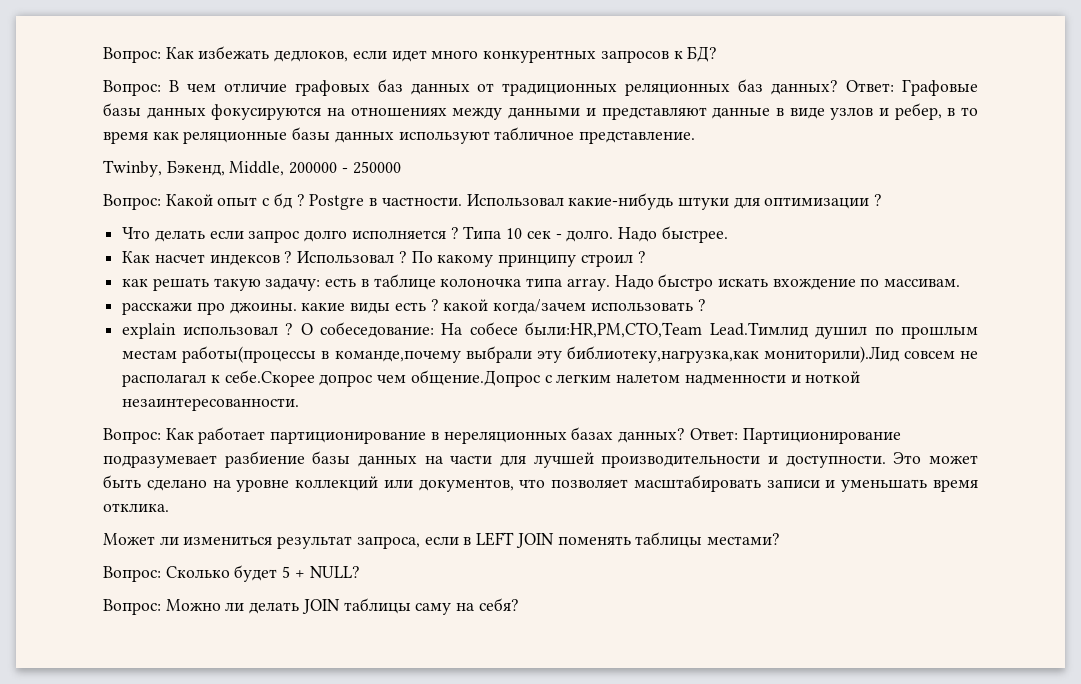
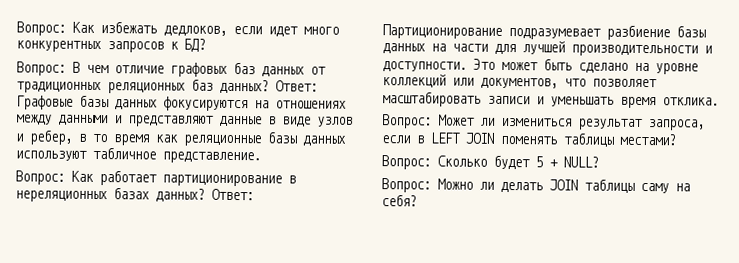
[103,160,401,177] [103,193,883,210] [122,226,728,243] [122,251,646,267] [122,274,961,291] [122,299,706,315] [122,322,978,339] [122,346,979,363] [122,370,861,387] [122,398,300,411] // Twinby, Бэкенд, Middle, 200000 - 250000 // Вопрос: Какой опыт с бд ? Postgre в частности. Использовал какие-нибудь штуки для оптимизации ? // Что делать если запрос долго исполняется ? Типа 10 сек - долго. Надо быстрее. // Как насчет индексов ? Использовал ? По какому принципу строил ? // как решать такую задачу: есть в таблице колоночка типа array. Надо быстро искать вхождение по массивам. // расскажи про джоины. какие виды есть ? какой когда/зачем использовать ? // explain использовал ? О собеседование: На собесе были:HR,PM,CTO,Team Lead.Тимлид душил по прошлым местам работы(процессы в команде,почему выбрали эту библиотеку,нагрузка,как мониторили).Лид совсем не располагал к себе.Скорее допрос чем общение.Допрос с легким налетом надменности и ноткой незаинтересованности. -> (261, 157) none
(169, 507) none -> [382,114,432,129] Вопрос:

